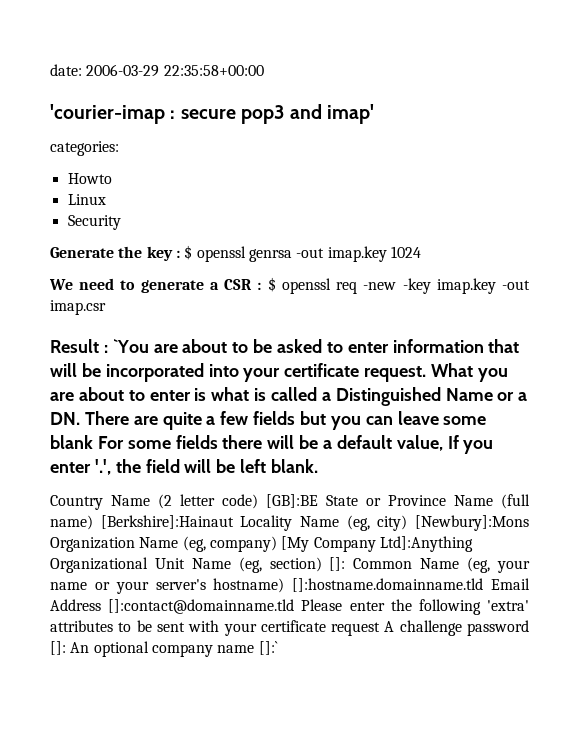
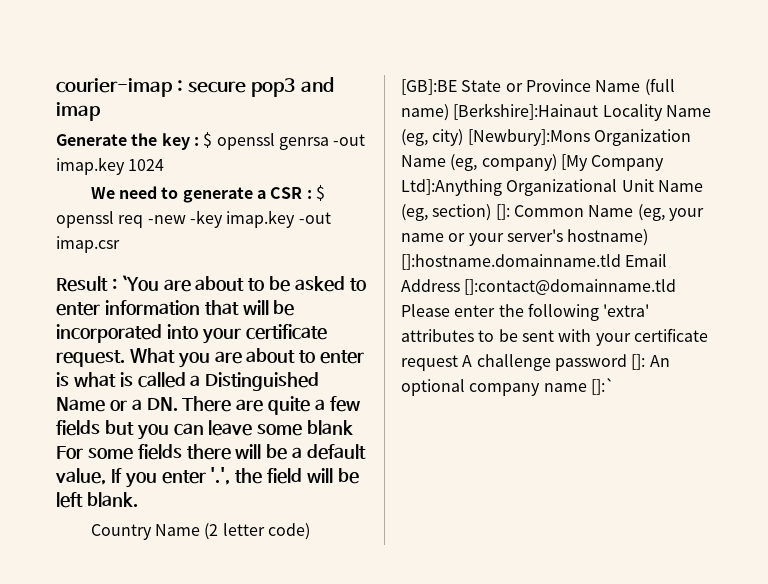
[50,64,264,77] [50,104,375,124] [50,141,119,156] [67,173,112,184] [67,194,106,205] [67,215,121,230] date: 2006-03-29 22:35:58+00:00 // 'courier-imap : secure pop3 and imap' // categories: // Howto // Linux // Security -> [56,77,334,97] [56,102,100,121] courier-imap : secure pop3 and imap

